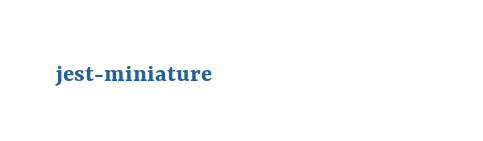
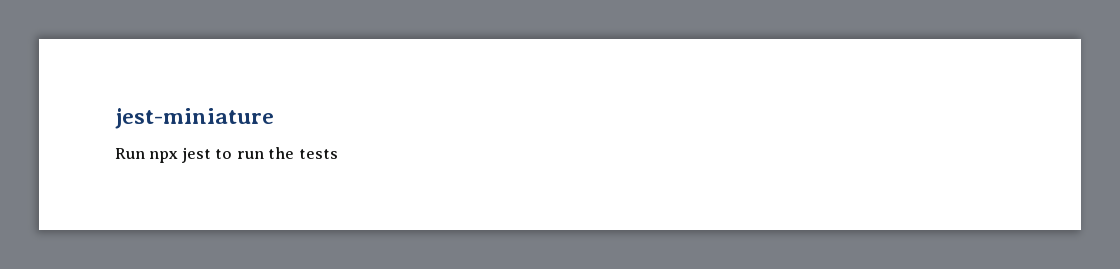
(212, 76) none -> [115,147,338,163] // Run npx jest to run the tests

